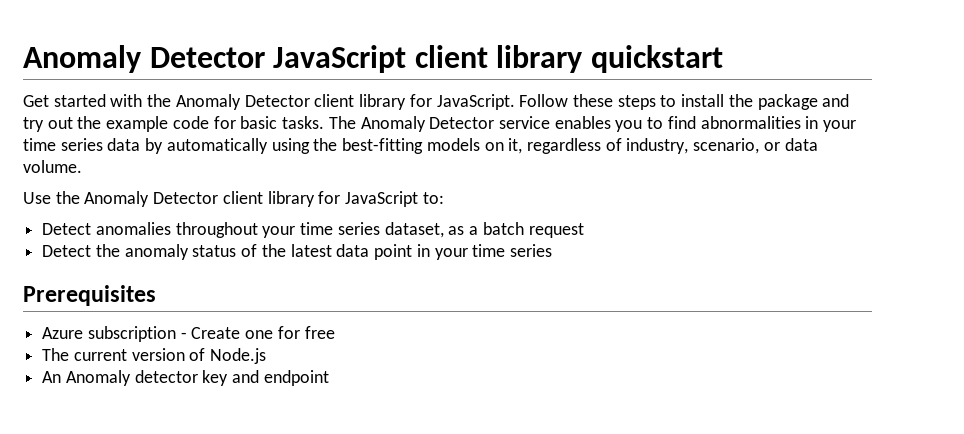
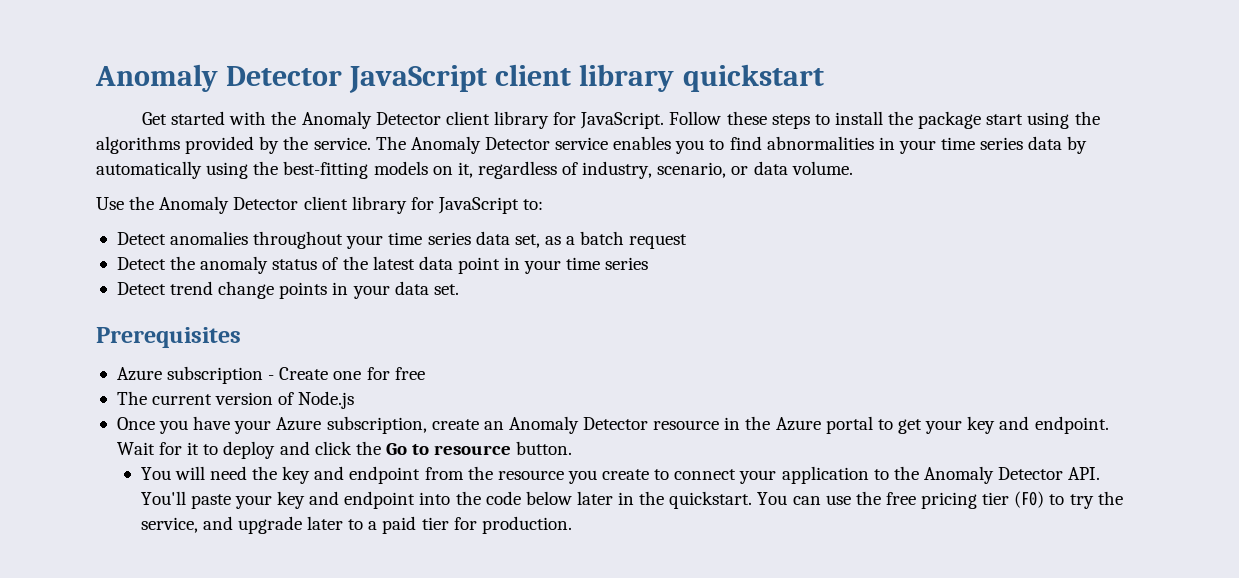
[822,94,850,107] [23,116,325,132] and try out the example code for basic tasks. -> [986,111,1100,129] [96,136,371,154] start using the algorithms provided by the service.
[384,222,444,238] dataset, -> [475,231,540,248] data set,
(552, 250) none -> [116,281,459,299] // Detect trend change points in your data set.
[42,370,329,386] An Anomaly detector key and endpoint -> [116,416,1109,434] [116,441,573,459] [140,466,1101,484] [140,491,1123,509] [140,516,572,534] Once you have your Azure subscription, create an Anomaly Detector resource in the Azure portal to get your key and endpoint. Wait for it to deploy and click the Go to resource button. // You will need the key and endpoint from the resource you create to connect your application to the Anomaly Detector API. You'll paste your key and endpoint into the code below later in the quickstart. You can use the free pricing tier (F0) to try the service, and upgrade later to a paid tier for production.

